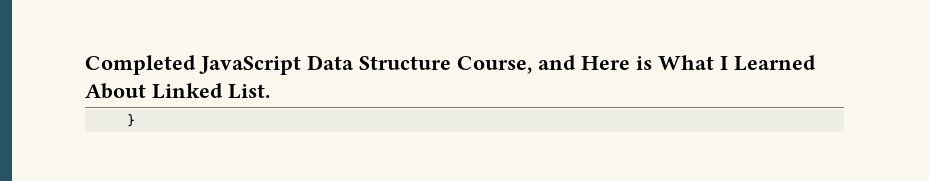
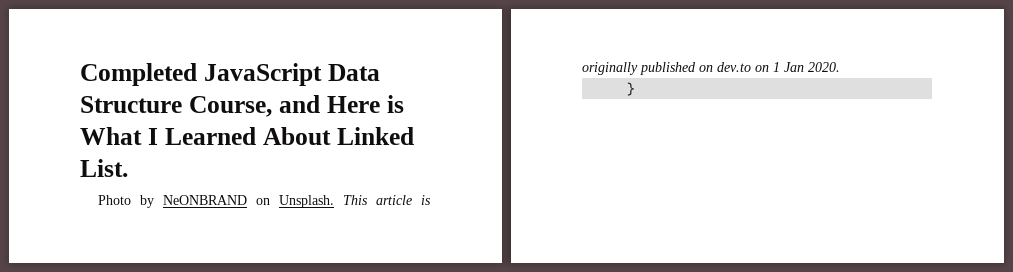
(270, 91) none -> [98,195,431,208] [582,62,840,75] // Photo by NeONBRAND on Unsplash. This article is originally published on dev.to on 1 Jan 2020.

